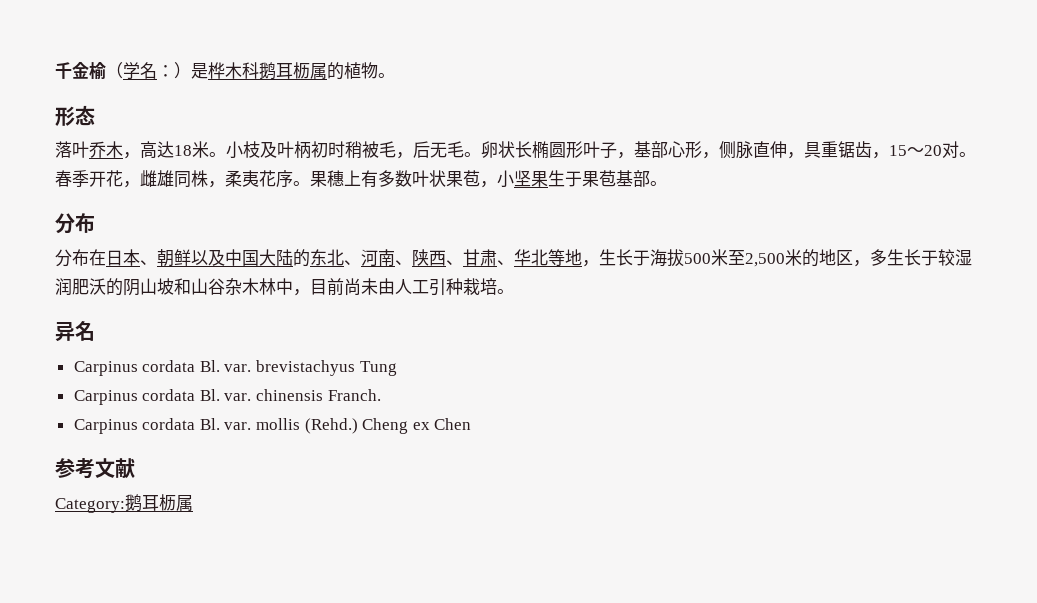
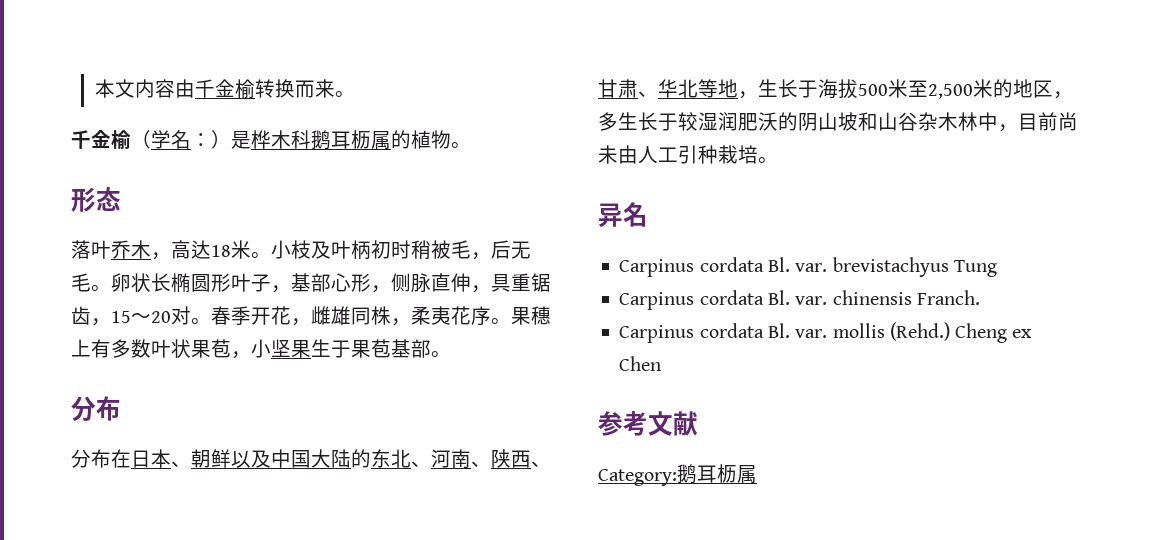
(55, 70) none -> [94,79,355,98] 本文内容由千金榆转换而来。 //

